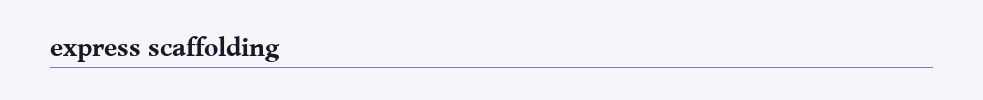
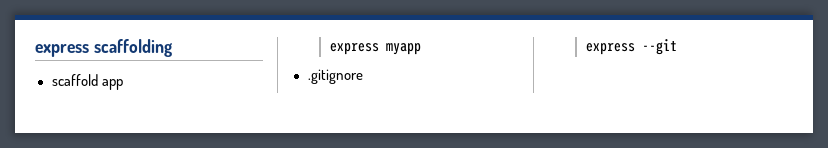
(281, 49) none -> [51,74,123,90] [329,43,421,55] [307,69,363,84] [585,39,677,55] // scaffold app // express myapp // .gitignore // express --git

